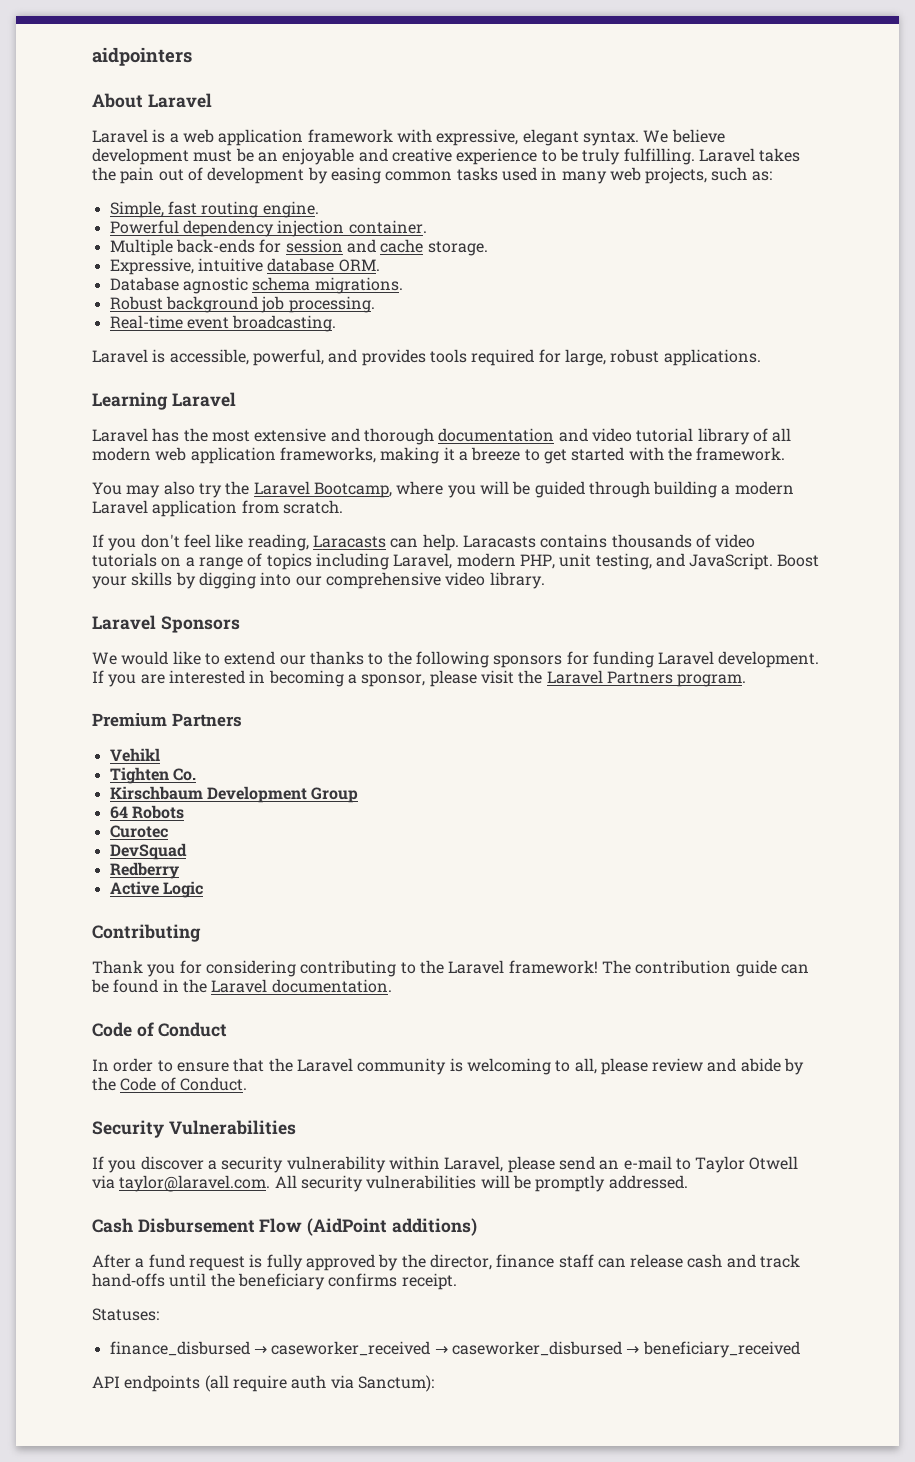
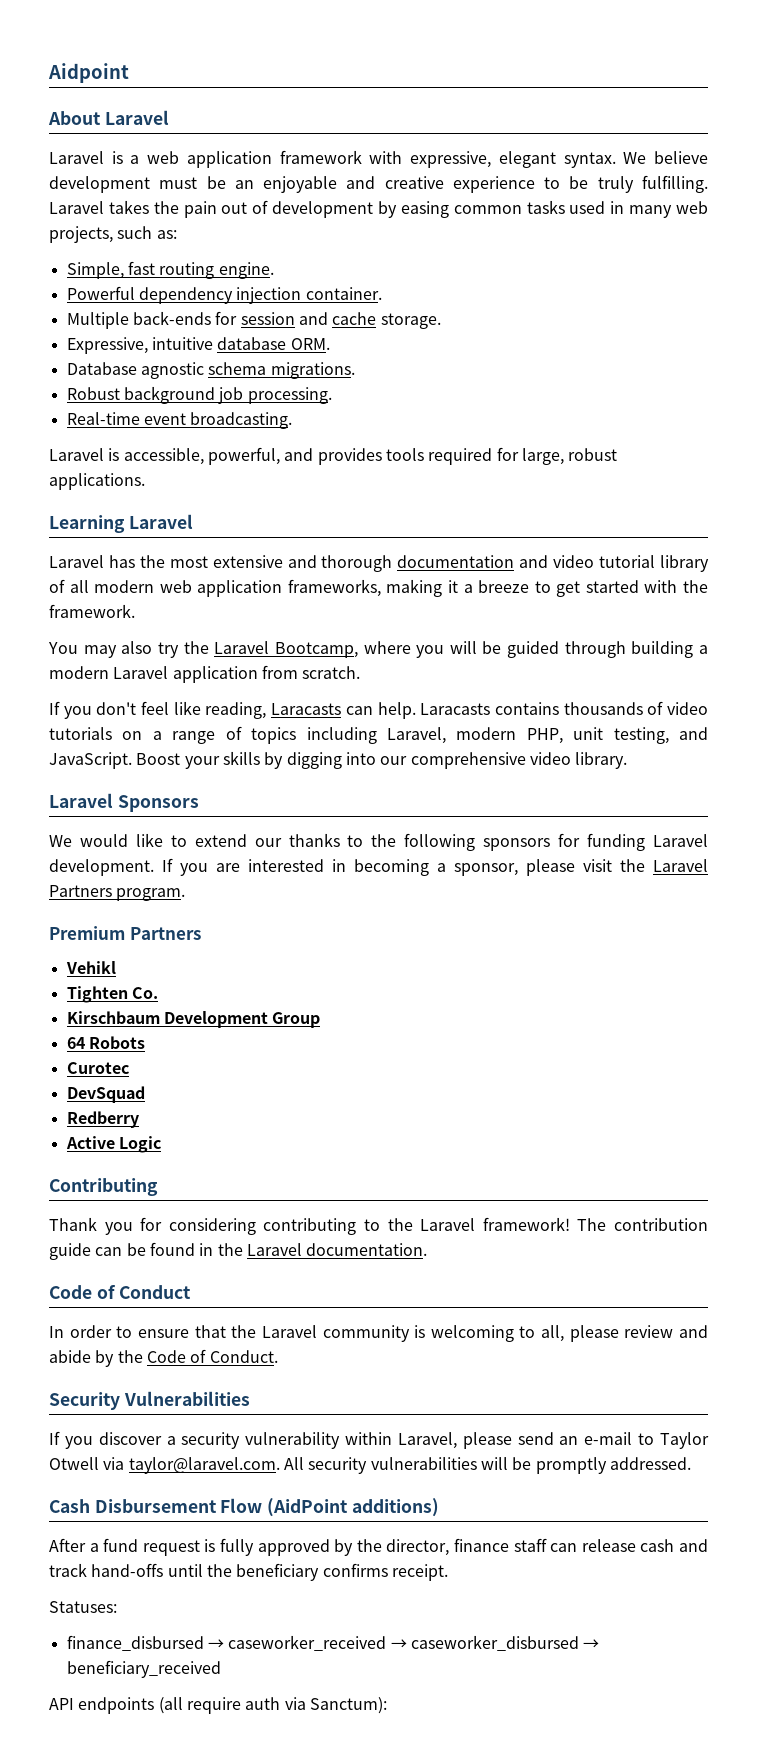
[92,47,192,66] aidpointers -> [48,63,129,83] Aidpoint

